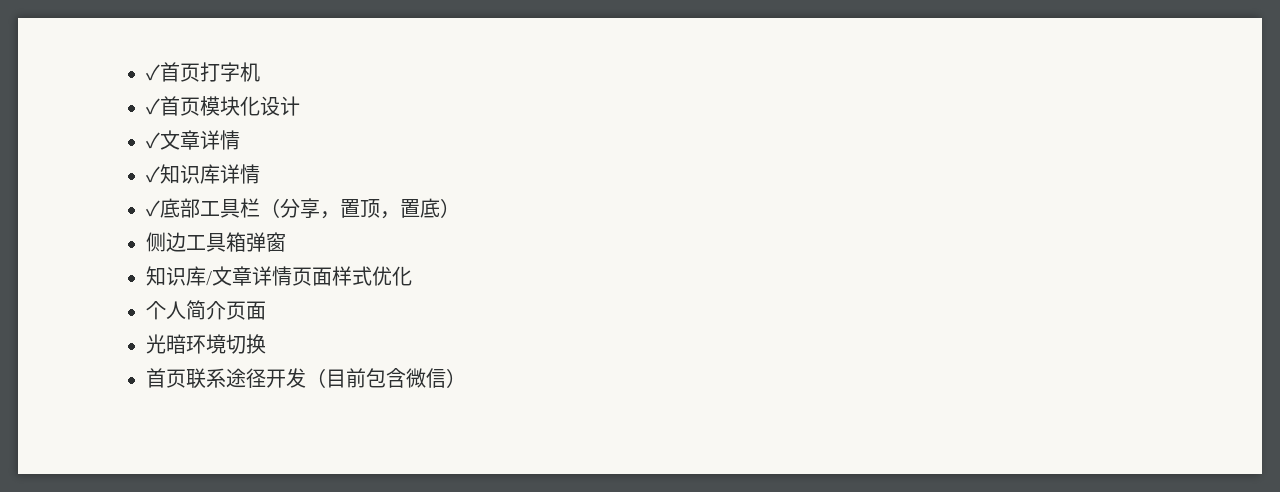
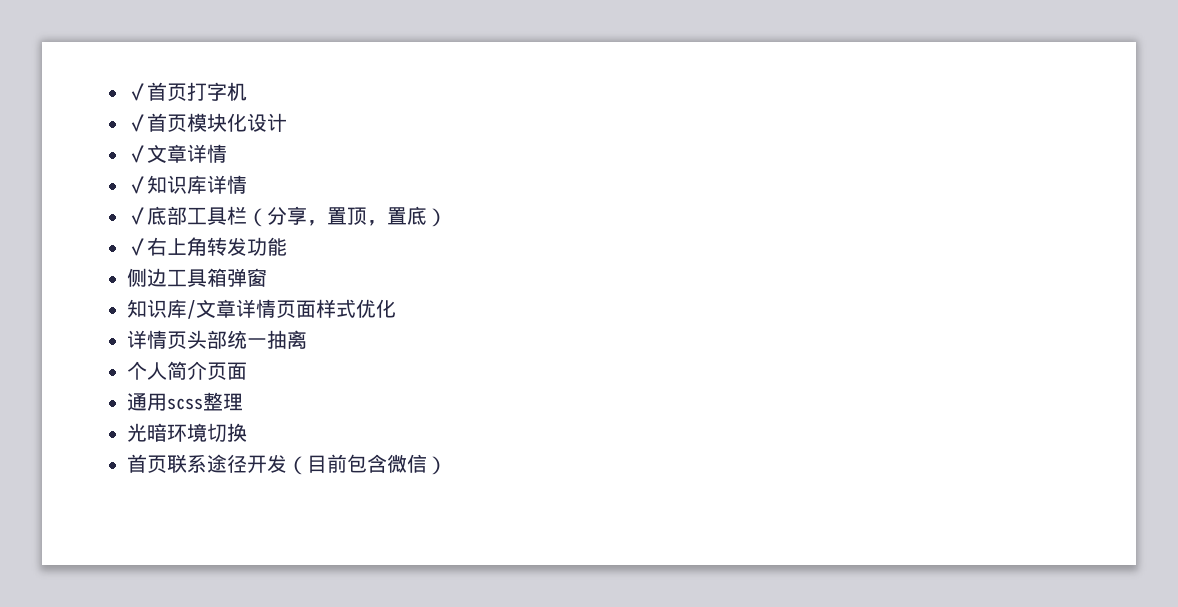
(460, 208) none -> [127,237,287,256] // ✓右上角转发功能
(412, 276) none -> [127,330,307,349] // 详情页头部统一抽离
(266, 310) none -> [127,392,243,411] // 通用scss整理

